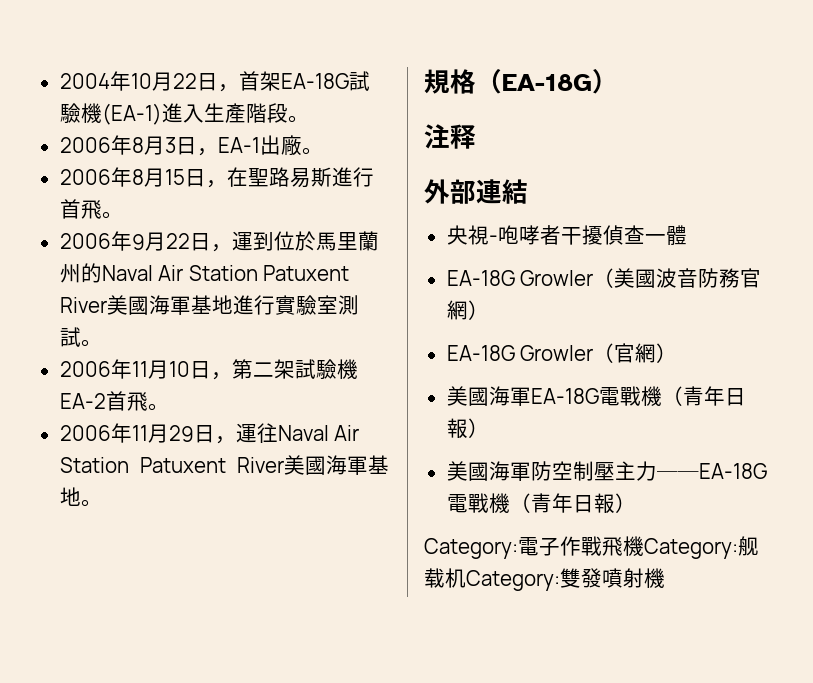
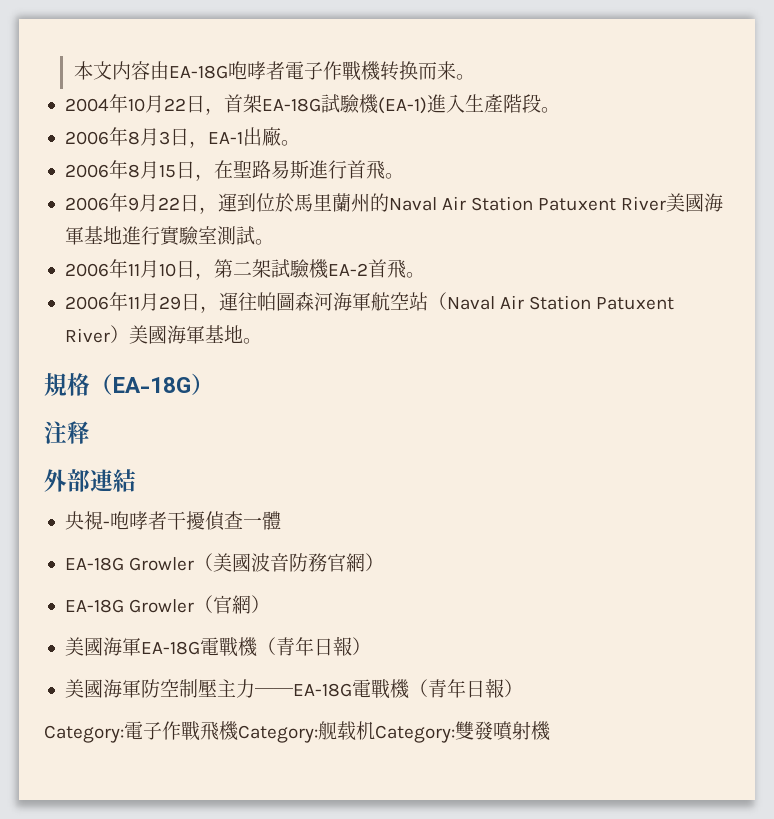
(59, 81) none -> [73,61,475,81] 本文内容由EA-18G咆哮者電子作戰機转换而来。 //
[277,425,360,441] [59,457,284,473] Naval Air Station Patuxent River -> [256,292,675,311] [64,325,129,343] 帕圖森河海軍航空站（Naval Air Station Patuxent River）

